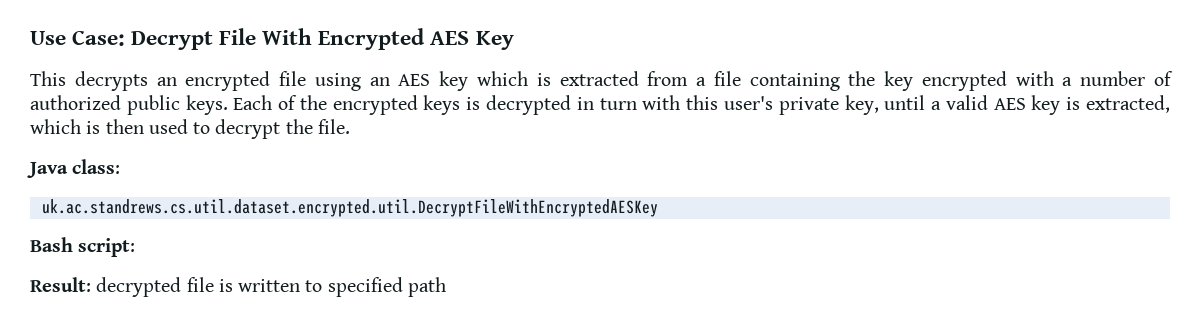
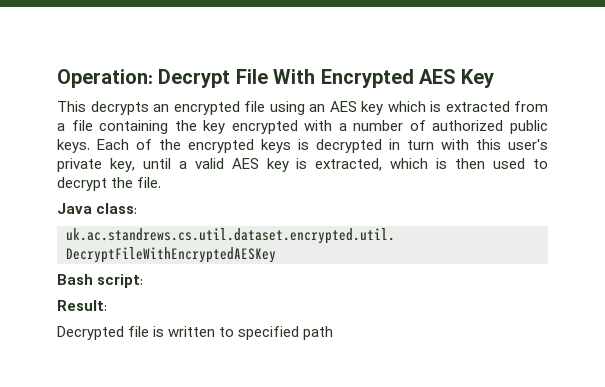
[30,30,126,46] Use Case: -> [57,69,153,88] Operation:
[96,277,182,297] decrypted -> [57,326,124,340] // Decrypted

